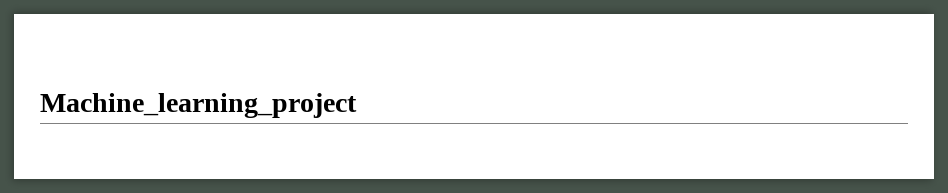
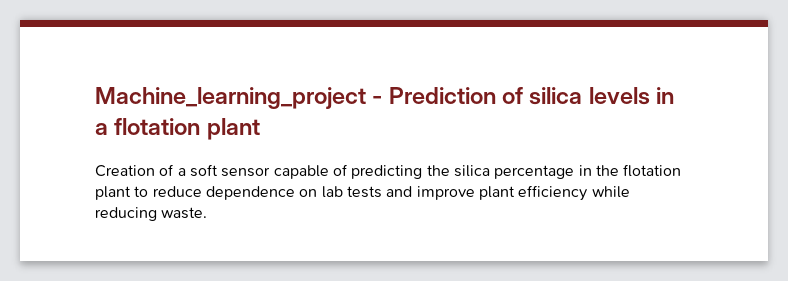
(357, 105) none -> [372,87,675,105] [95,118,260,140] [95,164,682,179] [95,185,630,201] [95,207,208,221] - Prediction of silica levels in a flotation plant // Creation of a soft sensor capable of predicting the silica percentage in the flotation plant to reduce dependence on lab tests and improve plant efficiency while reducing waste.

